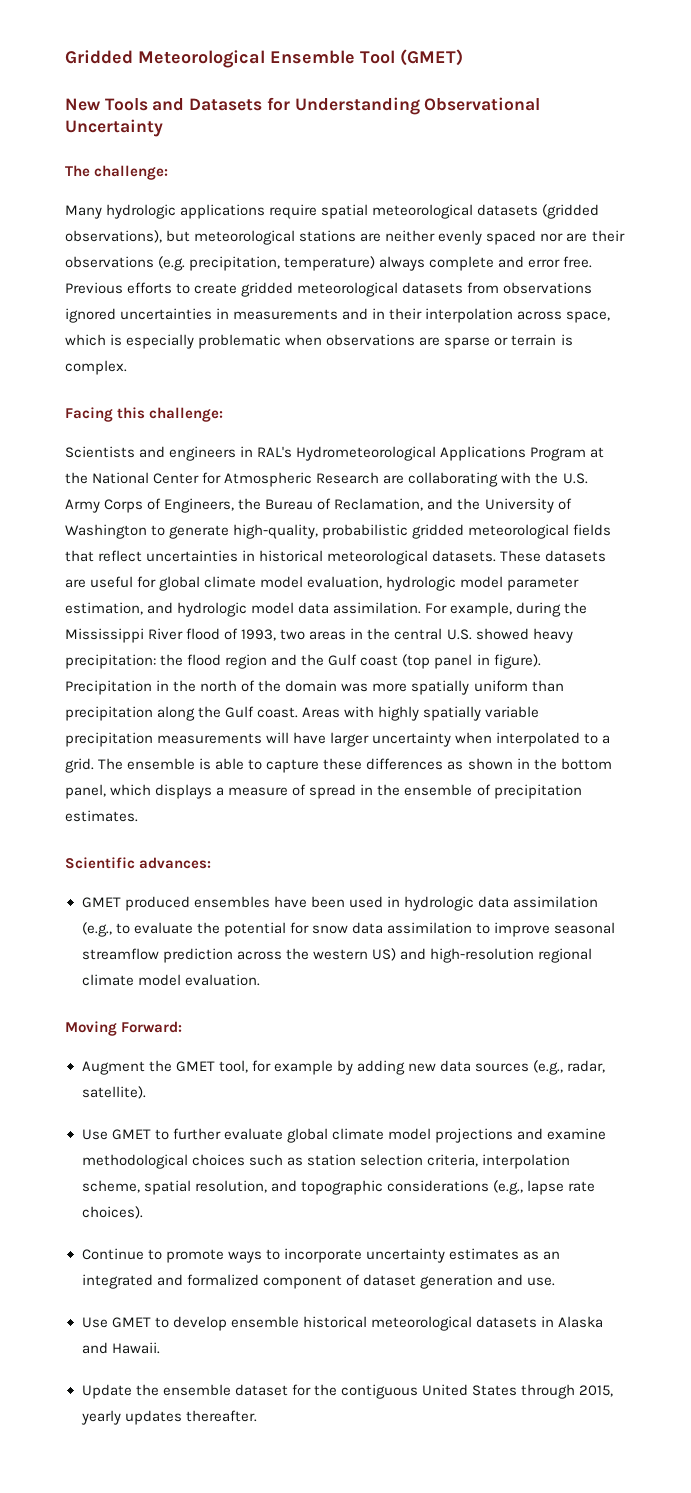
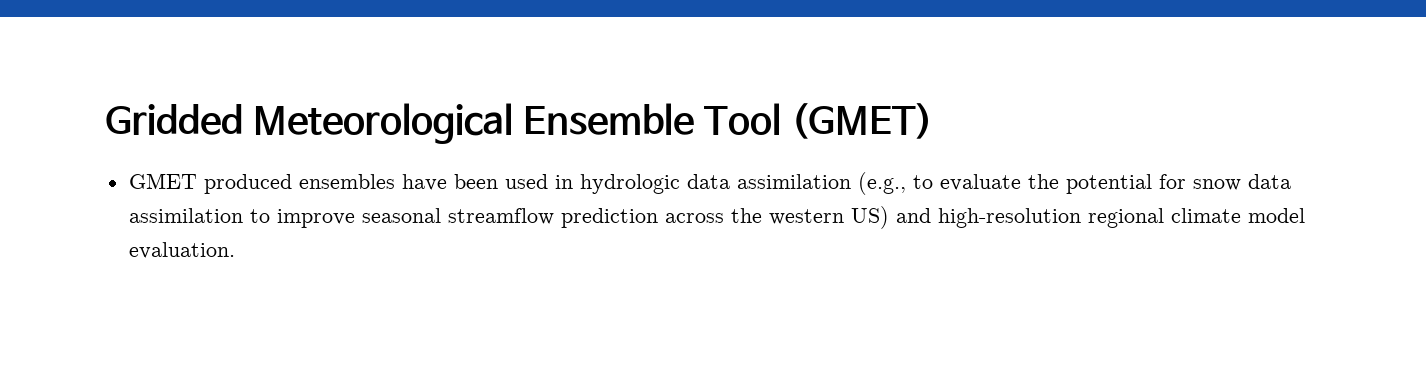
[65,97,541,115] [65,119,163,137] [65,165,169,180] [65,204,600,219] [65,230,625,245] [65,256,593,271] [65,282,593,297] [65,308,611,323] [65,334,573,349] [65,360,127,375] [65,407,224,422] [65,446,605,461] [65,472,588,487] [65,498,572,513] [65,524,612,539] [65,550,607,565] [65,576,580,591] [65,602,588,617] [65,628,573,643] [65,654,541,669] [65,680,564,695] [65,706,540,721] [65,732,611,747] [65,758,612,773] [65,784,582,799] [65,810,138,822] [65,857,212,869] // New Tools and Datasets for Understanding Observational Uncertainty // The challenge: // Many hydrologic applications require spatial meteorological datasets (gridded observations), but meteorological stations are neither evenly spaced nor are their observations (e.g. precipitation, temperature) always complete and error free. Previous efforts to create gridded meteorological datasets from observations ignored uncertainties in measurements and in their interpolation across space, which is especially problematic when observations are sparse or terrain is complex. // Facing this challenge: // Scientists and engineers in RAL's Hydrometeorological Applications Program at the National Center for Atmospheric Research are collaborating with the U.S. Army Corps of Engineers, the Bureau of Reclamation, and the University of Washington to generate high-quality, probabilistic gridded meteorological fields that reflect uncertainties in historical meteorological datasets. These datasets are useful for global climate model evaluation, hydrologic model parameter estimation, and hydrologic model data assimilation. For example, during the Mississippi River flood of 1993, two areas in the central U.S. showed heavy precipitation: the flood region and the Gulf coast (top panel in figure). Precipitation in the north of the domain was more spatially uniform than precipitation along the Gulf coast. Areas with highly spatially variable precipitation measurements will have larger uncertainty when interpolated to a grid. The ensemble is able to capture these differences as shown in the bottom panel, which displays a measure of spread in the ensemble of precipitation estimates. // Scientific advances: -> (934, 121) none
[65,1021,183,1036] [81,1060,606,1075] [81,1086,146,1099] [81,1128,606,1143] [81,1154,570,1169] [81,1180,595,1195] [81,1206,143,1219] [81,1248,560,1263] [81,1274,555,1289] [81,1316,603,1331] [81,1342,160,1354] [81,1384,613,1399] [80,1410,257,1425] // Moving Forward: // Augment the GMET tool, for example by adding new data sources (e.g., radar, satellite). // Use GMET to further evaluate global climate model projections and examine methodological choices such as station selection criteria, interpolation scheme, spatial resolution, and topographic considerations (e.g., lapse rate choices). // Continue to promote ways to incorporate uncertainty estimates as an integrated and formalized component of dataset generation and use. // Use GMET to develop ensemble historical meteorological datasets in Alaska and Hawaii. // Update the ensemble dataset for the contiguous United States through 2015, yearly updates thereafter. -> (235, 250) none

